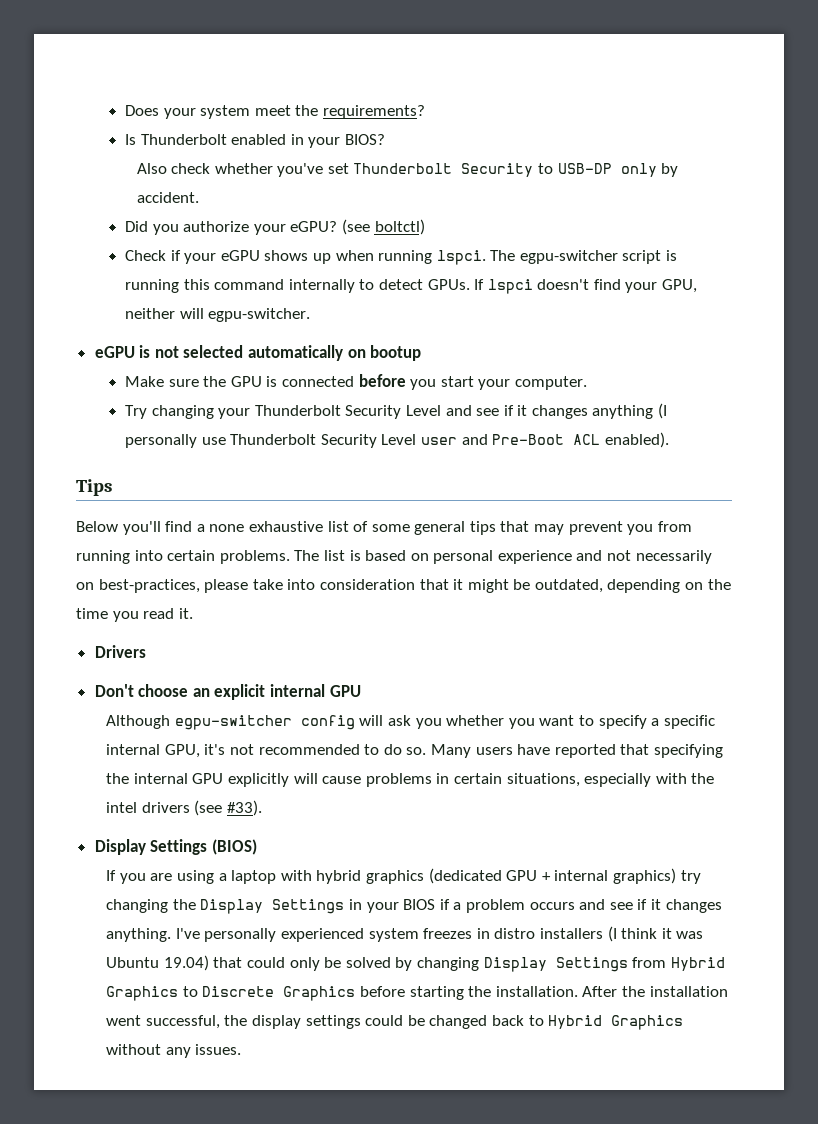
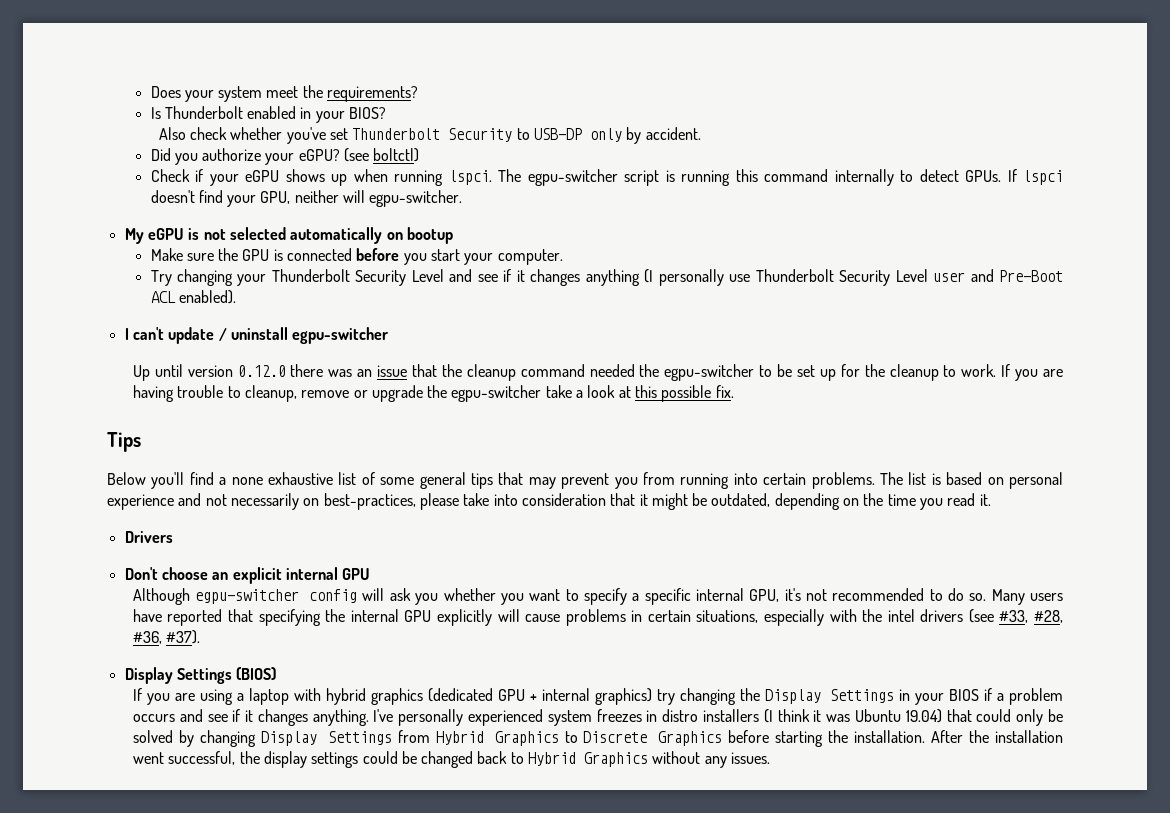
(311, 315) none -> [124,228,144,244] My
(669, 440) none -> [124,327,389,344] [132,364,1063,381] [132,385,734,402] // I can't update / uninstall egpu-switcher // Up until version 0.12.0 there was an issue that the cleanup command needed the egpu-switcher to be set up for the cleanup to work. If you are having trouble to cleanup, remove or upgrade the egpu-switcher take a look at this possible fix.
[227,800,263,816] #33). -> [999,610,1064,623] [132,630,201,644] #33, #28, #36, #37).

